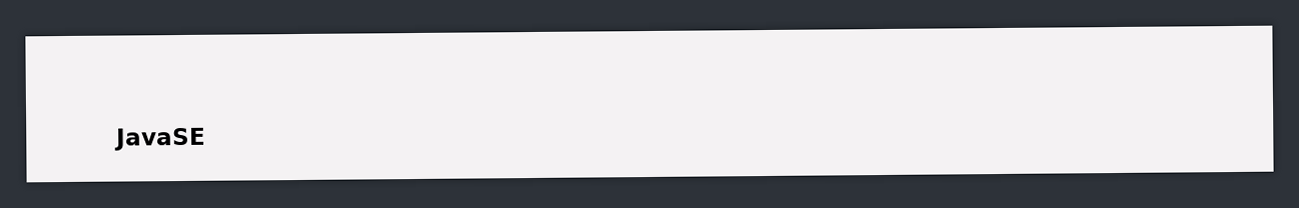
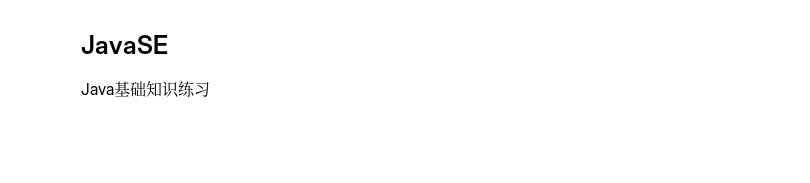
(206, 139) none -> [81,81,210,98] // Java基础知识练习

